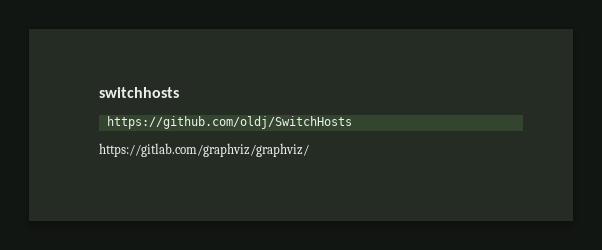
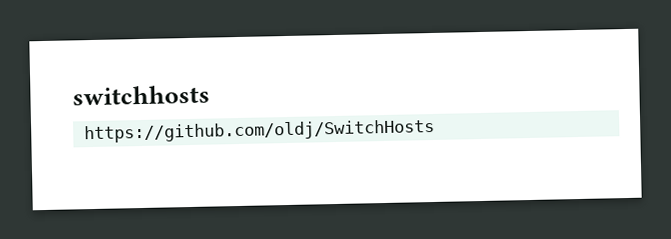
[99,143,309,157] // https://gitlab.com/graphviz/graphviz/ -> (435, 131) none

